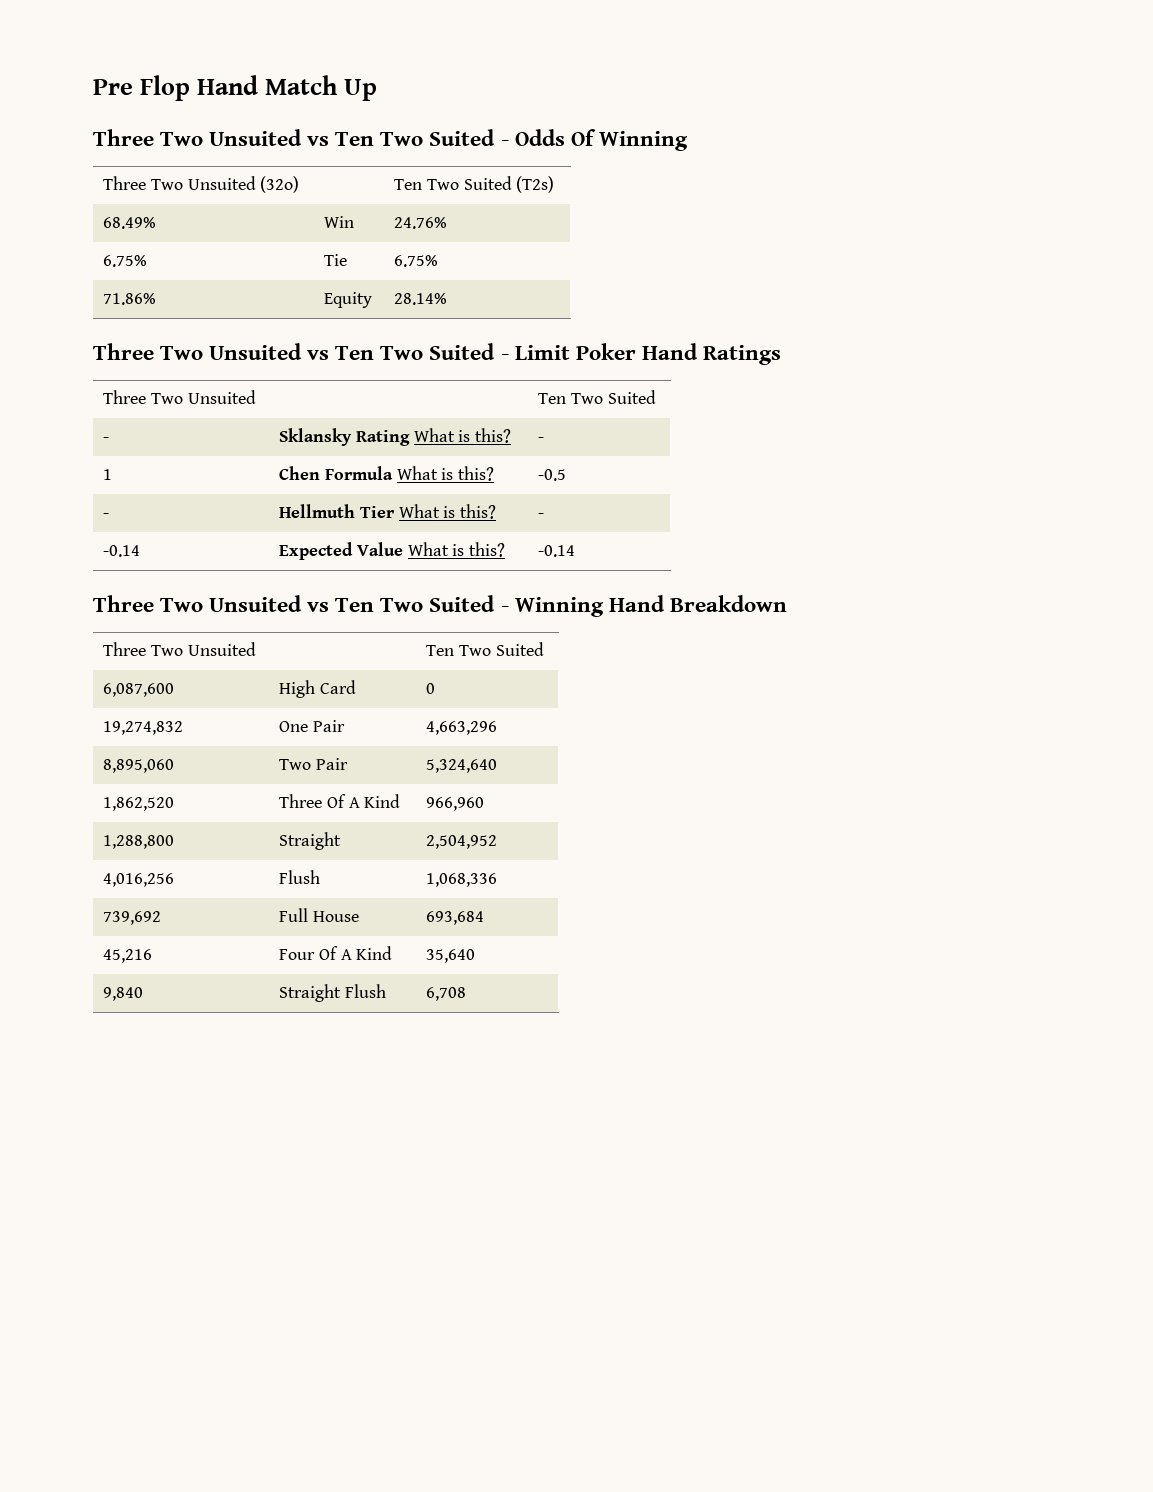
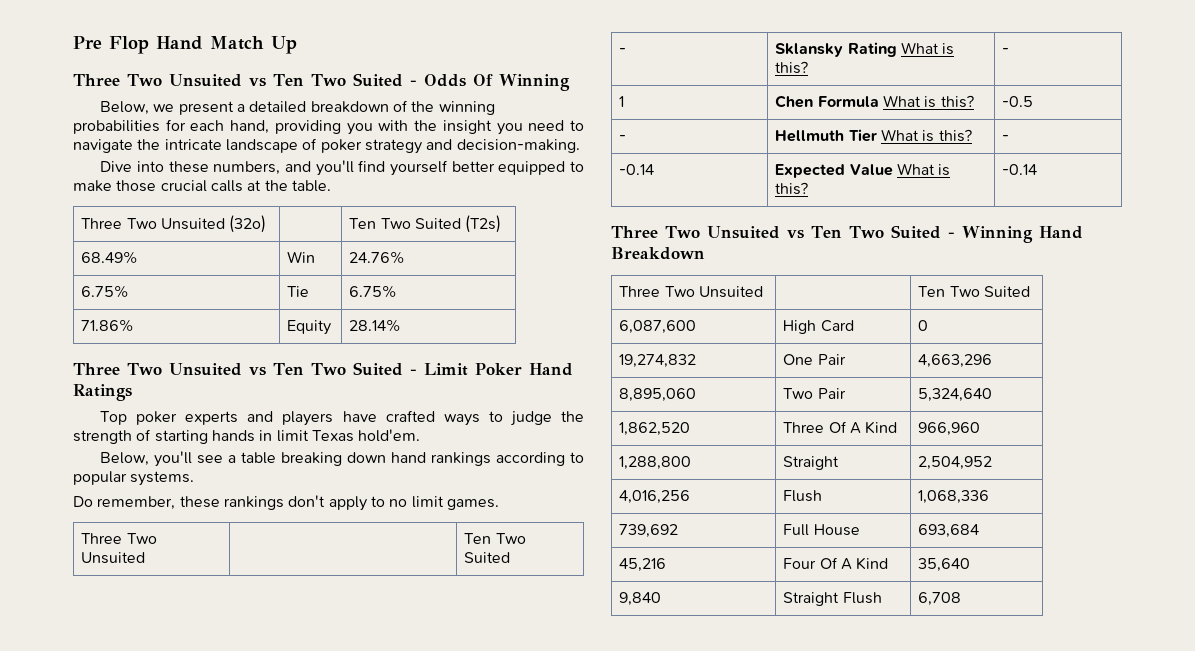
(688, 141) none -> [100,100,495,115] [73,119,585,135] [73,138,580,154] [100,160,584,176] [73,180,331,192] // Below, we present a detailed breakdown of the winning probabilities for each hand, providing you with the insight you need to navigate the intricate landscape of poker strategy and decision-making. // Dive into these numbers, and you'll find yourself better equipped to make those crucial calls at the table.
(781, 355) none -> [100,410,584,426] [73,429,421,444] [100,451,584,467] [73,471,195,486] [73,495,499,511] // Top poker experts and players have crafted ways to judge the strength of starting hands in limit Texas hold'em. // Below, you'll see a table breaking down hand rankings according to popular systems. // Do remember, these rankings don't apply to no limit games.

